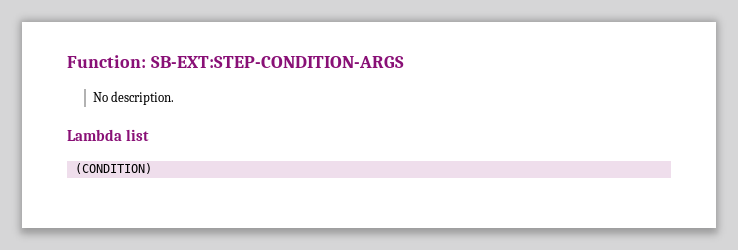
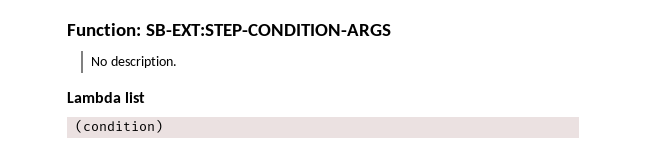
[74,163,152,174] (CONDITION) -> [75,119,164,133] (condition)

